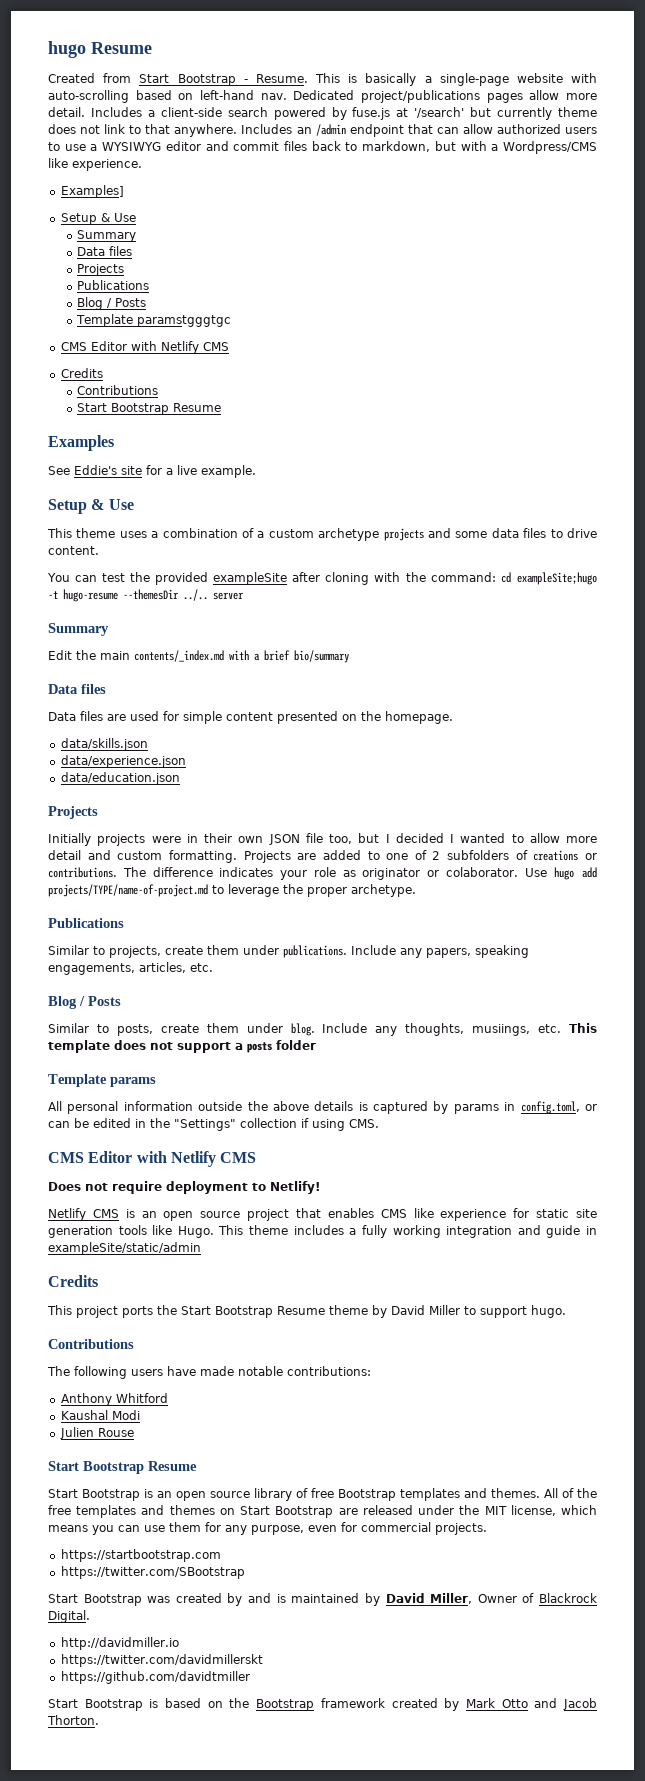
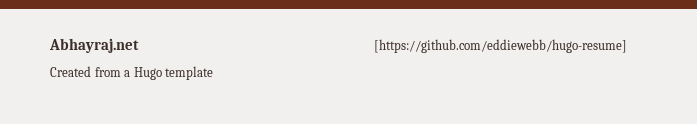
[48,41,152,58] hugo Resume -> [49,38,139,53] Abhayraj.net
[139,73,598,86] [48,90,597,103] [48,107,598,120] [48,124,597,137] [48,141,597,154] [48,158,142,171] [60,185,124,198] [60,213,136,225] [76,230,136,242] [76,246,132,256] [76,264,124,276] [76,280,149,290] [76,297,146,310] [75,314,231,327] [60,341,229,354] [60,368,103,378] [76,385,158,395] [76,403,221,415] [48,435,114,451] [48,465,256,478] [48,499,134,514] [47,528,597,541] [48,546,99,555] [47,572,597,585] [48,589,244,602] [48,623,109,636] [48,650,349,663] [48,684,106,694] [48,711,453,724] [60,738,148,751] [60,755,186,768] [60,772,180,785] [48,806,98,819] [48,833,597,846] [48,850,598,863] [48,867,597,880] [48,884,416,897] [48,918,124,928] [48,945,529,958] [48,962,213,975] [48,996,121,1009] [48,1023,598,1036] [48,1040,316,1053] [48,1074,156,1087] [48,1101,597,1114] [48,1118,379,1131] [48,1151,257,1167] [48,1181,320,1194] [48,1208,597,1221] [48,1225,598,1238] [48,1242,201,1255] [48,1275,98,1287] [47,1305,566,1318] [48,1339,134,1349] [47,1366,371,1379] [60,1393,168,1406] [60,1410,140,1420] [59,1427,134,1439] [48,1461,197,1474] [48,1488,597,1501] [48,1505,597,1518] [48,1522,487,1535] [60,1549,221,1562] [60,1566,245,1579] [48,1593,598,1606] [48,1610,90,1623] [60,1637,179,1650] [60,1654,263,1667] [60,1671,250,1684] [48,1698,597,1711] [47,1715,99,1725] Start Bootstrap - Resume. This is basically a single-page website with auto-scrolling based on left-hand nav. Dedicated project/publications pages allow more detail. Includes a client-side search powered by fuse.js at '/search' but currently theme does not link to that anywhere. Includes an /admin endpoint that can allow authorized users to use a WYSIWYG editor and commit files back to markdown, but with a Wordpress/CMS like experience. // Examples] // Setup & Use // Summary // Data files // Projects // Publications // Blog / Posts // Template paramstgggtgc // CMS Editor with Netlify CMS // Credits // Contributions // Start Bootstrap Resume // Examples // See Eddie's site for a live example. // Setup & Use // This theme uses a combination of a custom archetype projects and some data files to drive content. // You can test the provided exampleSite after cloning with the command: cd exampleSite;hugo -t hugo-resume --themesDir ../.. server // Summary // Edit the main contents/_index.md with a brief bio/summary // Data files // Data files are used for simple content presented on the homepage. // data/skills.json // data/experience.json // data/education.json // Projects // Initially projects were in their own JSON file too, but I decided I wanted to allow more detail and custom formatting. Projects are added to one of 2 subfolders of creations or contributions. The difference indicates your role as originator or colaborator. Use hugo add projects/TYPE/name-of-project.md to leverage the proper archetype. // Publications // Similar to projects, create them under publications. Include any papers, speaking engagements, articles, etc. // Blog / Posts // Similar to posts, create them under blog. Include any thoughts, musiings, etc. This template does not support a posts folder // Template params // All personal information outside the above details is captured by params in config.toml, or can be edited in the "Settings" collection if using CMS. // CMS Editor with Netlify CMS // Does not require deployment to Netlify! // Netlify CMS is an open source project that enables CMS like experience for static site generation tools like Hugo. This theme includes a fully working integration and guide in exampleSite/static/admin // Credits // This project ports the Start Bootstrap Resume theme by David Miller to support hugo. // Contributions // The following users have made notable contributions: // Anthony Whitford // Kaushal Modi // Julien Rouse // Start Bootstrap Resume // Start Bootstrap is an open source library of free Bootstrap templates and themes. All of the free templates and themes on Start Bootstrap are released under the MIT license, which means you can use them for any purpose, even for commercial projects. // https://startbootstrap.com // https://twitter.com/SBootstrap // Start Bootstrap was created by and is maintained by David Miller, Owner of Blackrock Digital. // http://davidmiller.io // https://twitter.com/davidmillerskt // https://github.com/davidtmiller // Start Bootstrap is based on the Bootstrap framework created by Mark Otto and Jacob Thorton. -> [124,66,214,80] [374,39,627,53] a Hugo template [https://github.com/eddiewebb/hugo-resume]

